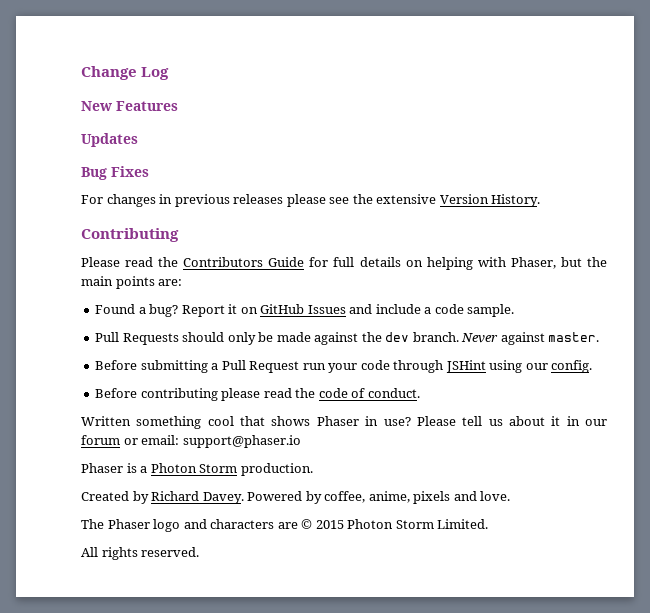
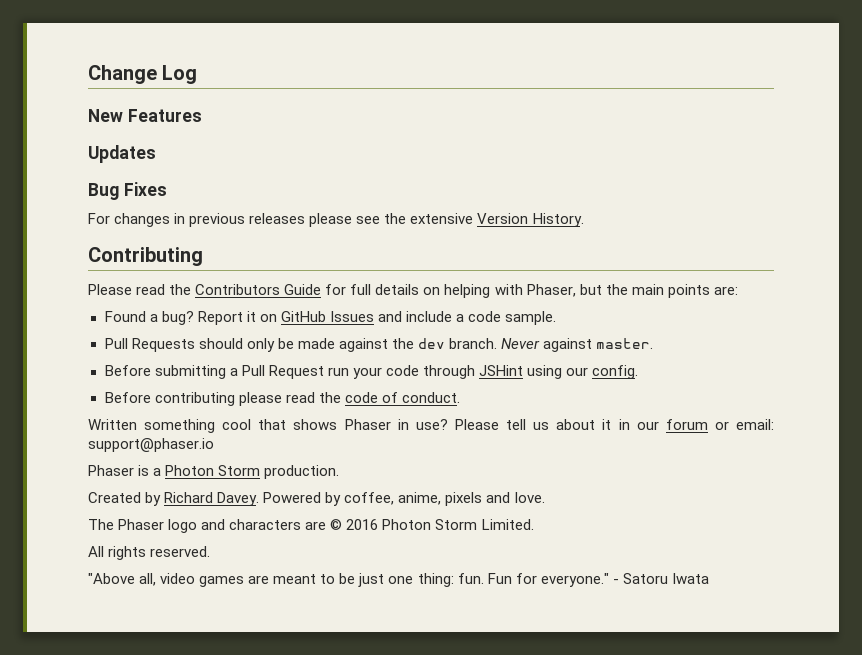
[315,520,344,529] 2015 -> [346,519,379,530] 2016
(200, 552) none -> [88,573,709,587] // "Above all, video games are meant to be just one thing: fun. Fun for everyone." - Satoru Iwata

